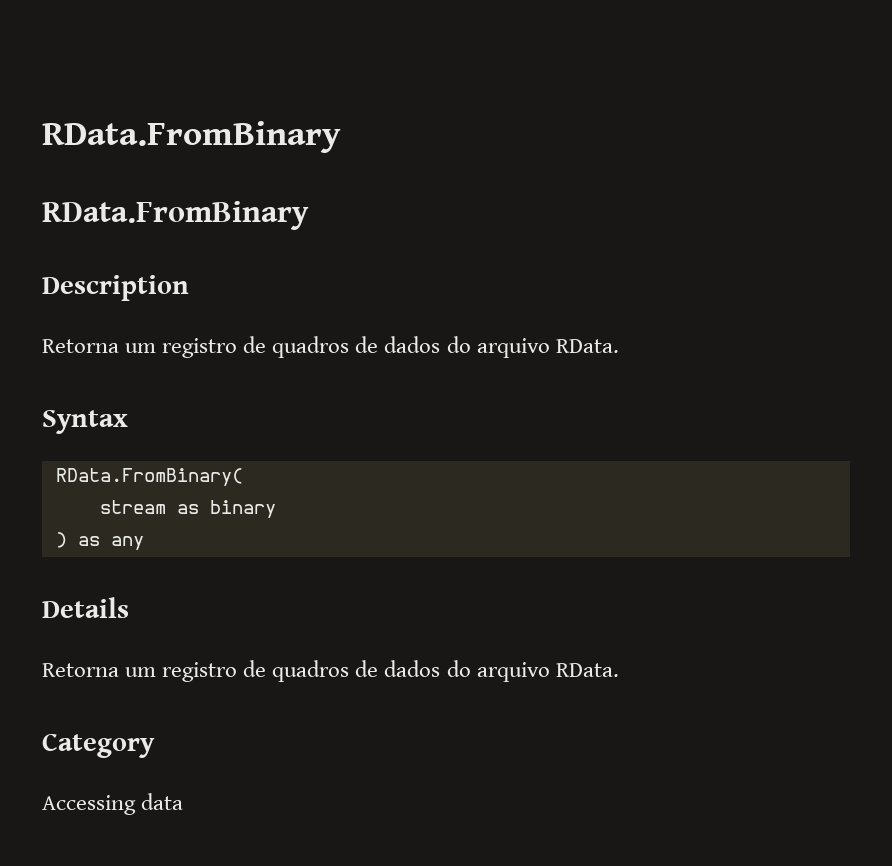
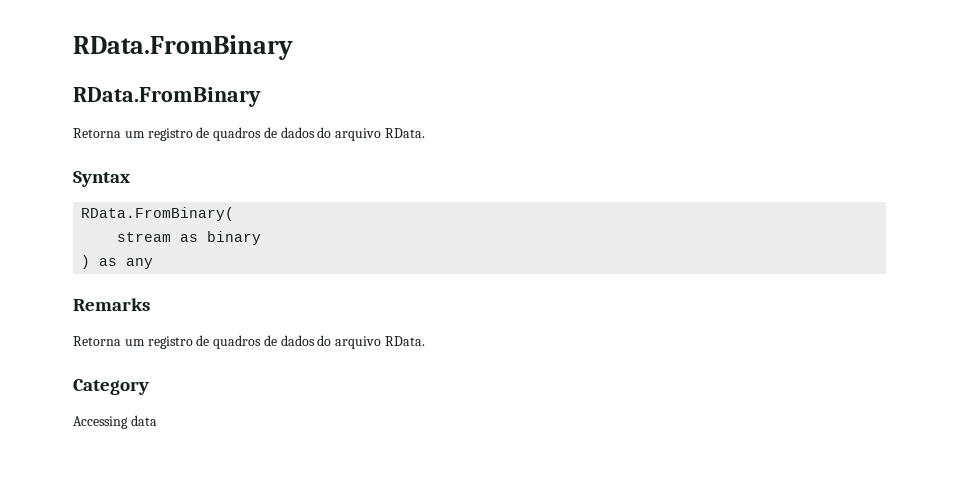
[42,275,189,301] // Description -> (261, 97) none
[42,597,129,618] Details -> [73,298,150,311] Remarks

